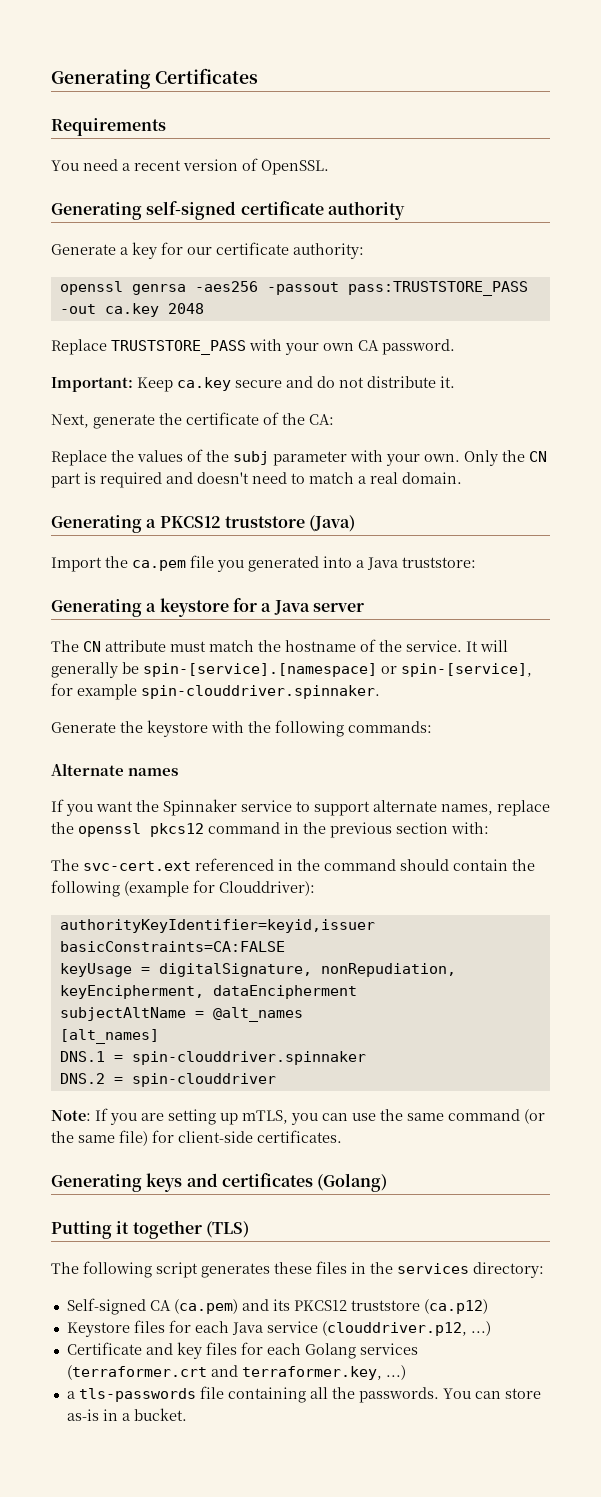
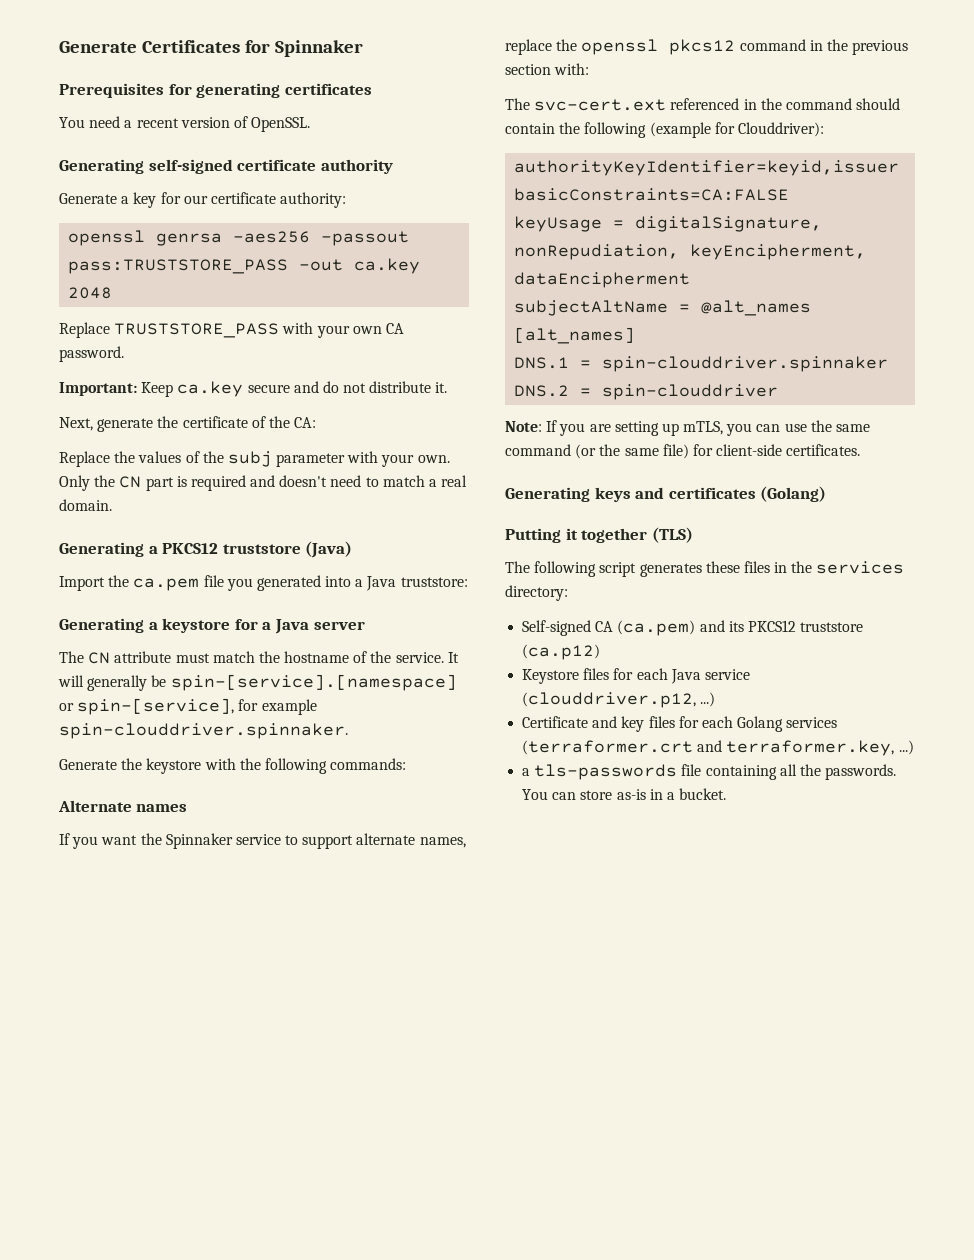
[51,69,151,89] Generating -> [59,41,137,53] Generate
[51,118,166,136] // Requirements -> [245,40,364,57] [59,83,372,98] for Spinnaker // Prerequisites for generating certificates

